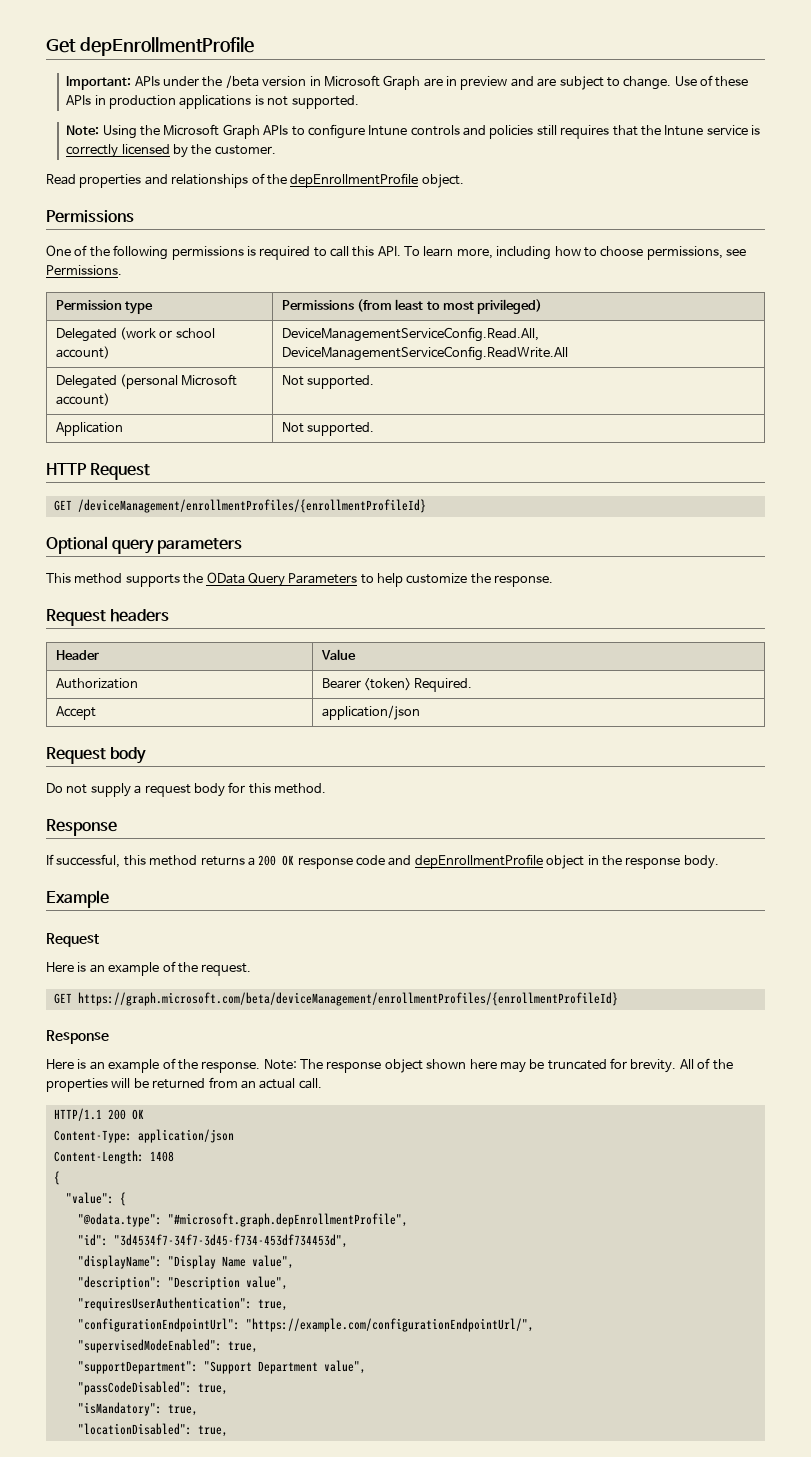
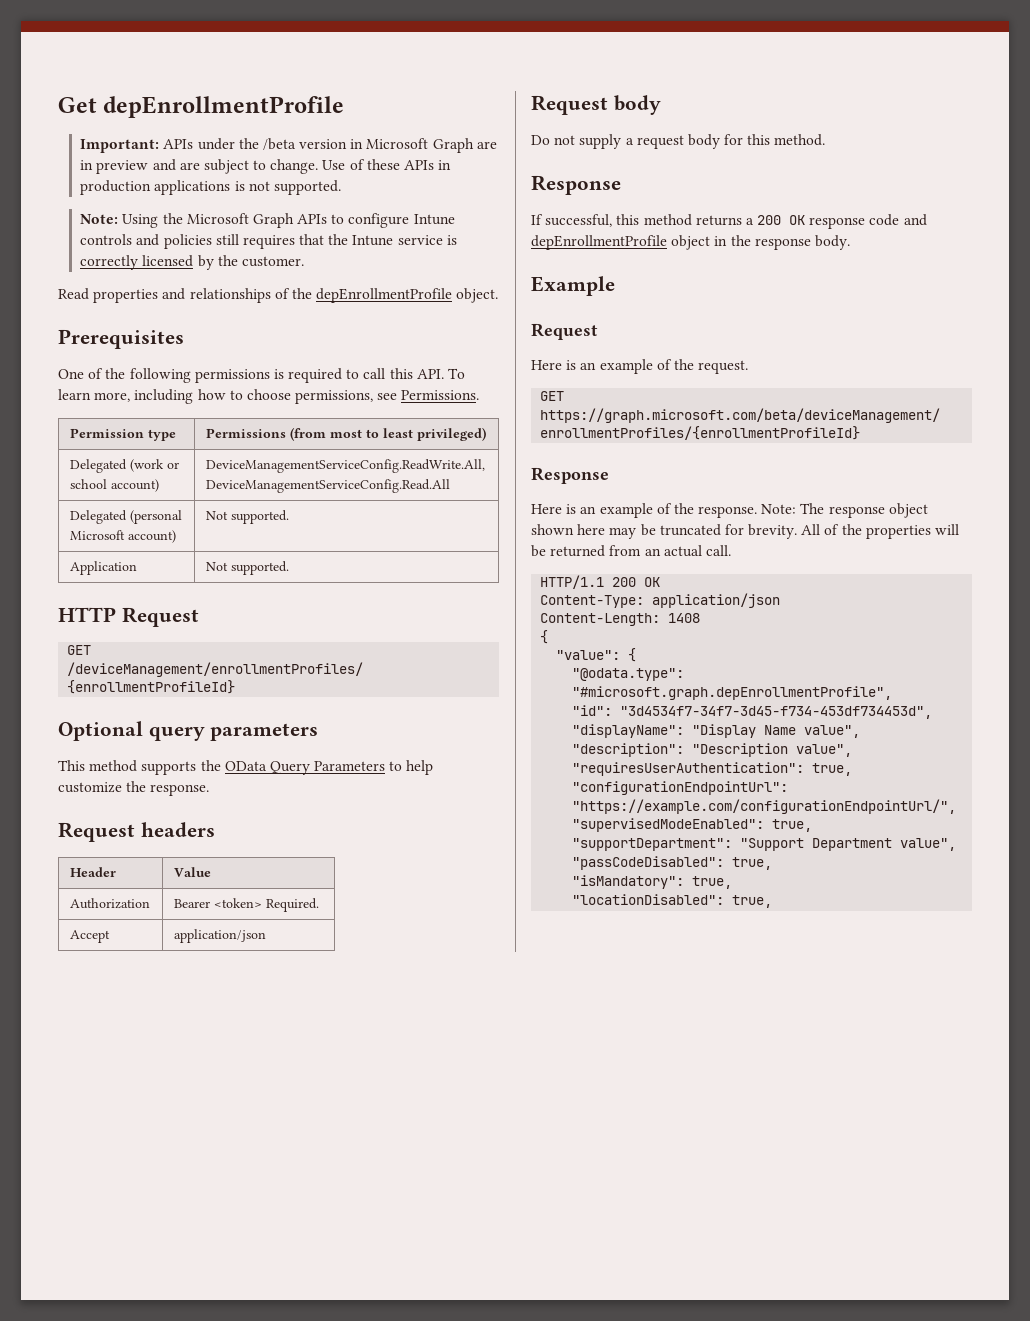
[46,210,134,223] Permissions -> [58,329,184,349] Prerequisites
[395,299,475,310] least to most -> [329,428,413,438] most to least
[281,327,539,342] [281,346,568,361] DeviceManagementServiceConfig.Read.All, DeviceManagementServiceConfig.ReadWrite.All -> [205,459,485,473] [205,479,450,493] DeviceManagementServiceConfig.ReadWrite.All, DeviceManagementServiceConfig.Read.All

